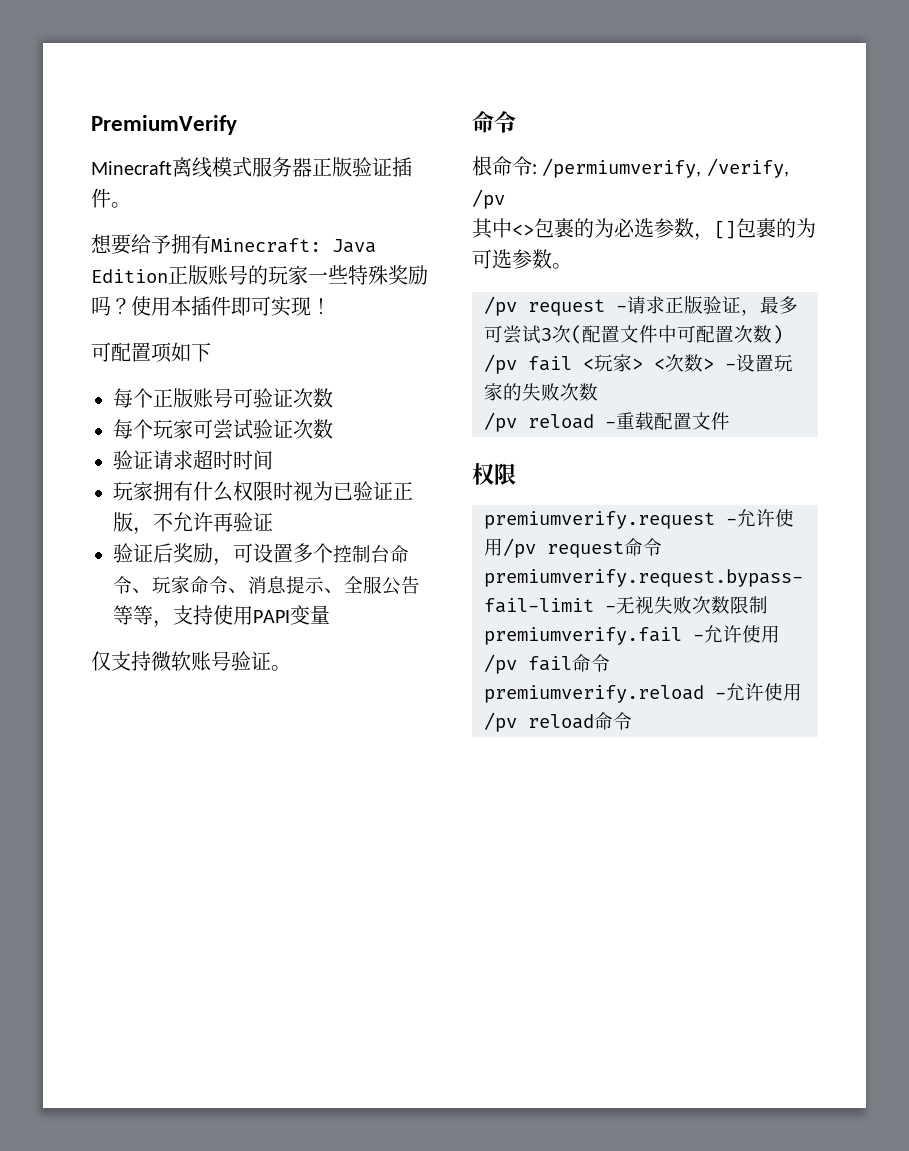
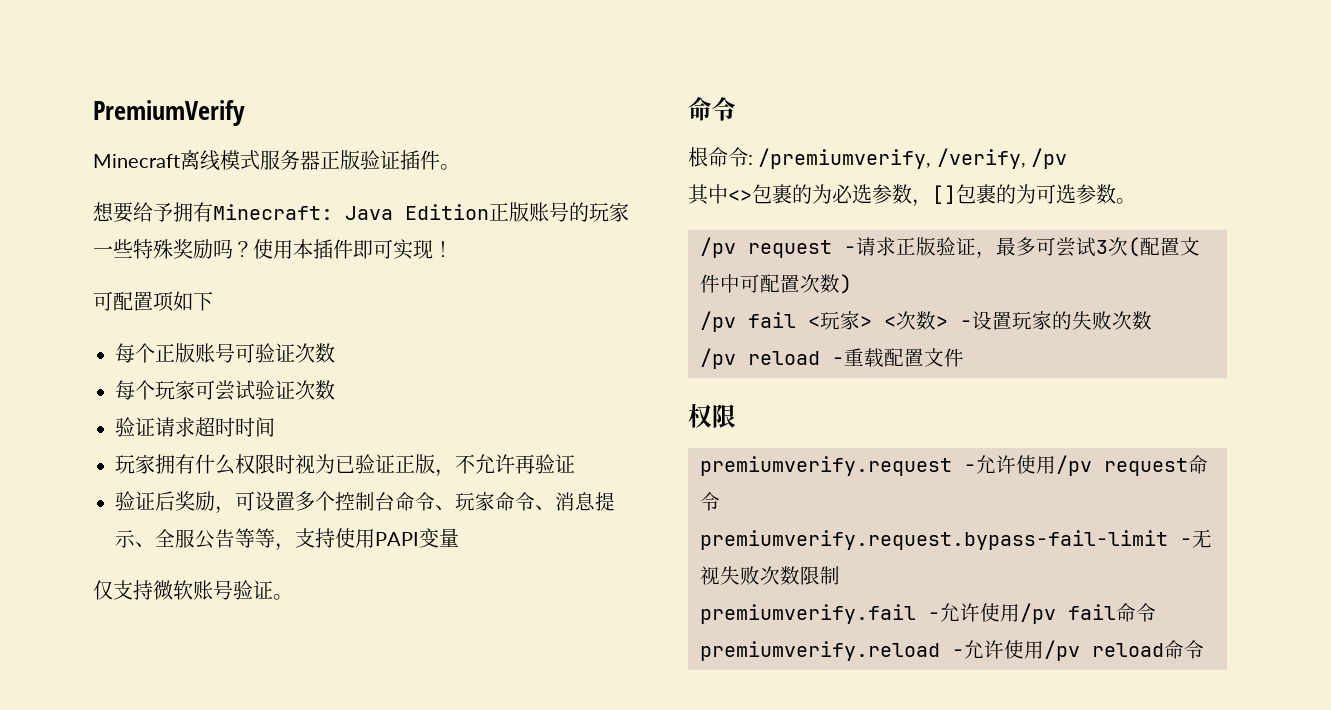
[542,158,702,178] /permiumverify, -> [758,148,932,169] /premiumverify,

